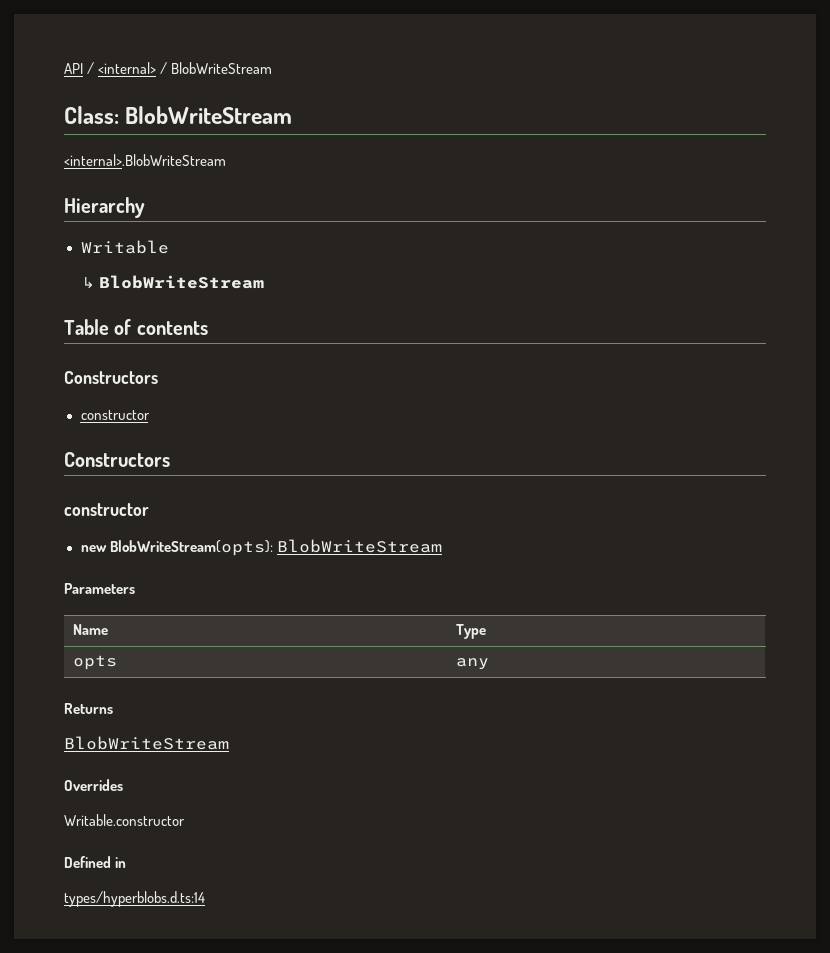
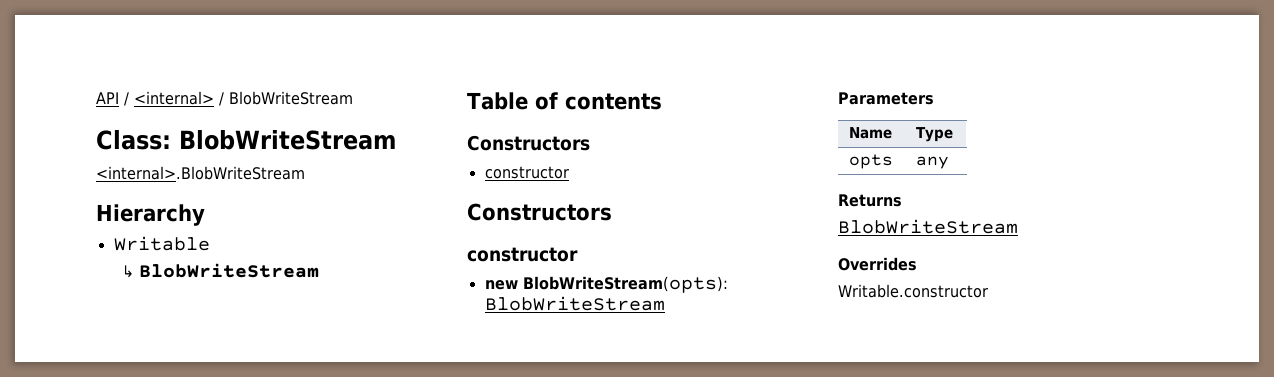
[64,856,127,868] [64,891,205,907] // Defined in // types/hyperblobs.d.ts:14 -> (988, 291) none

